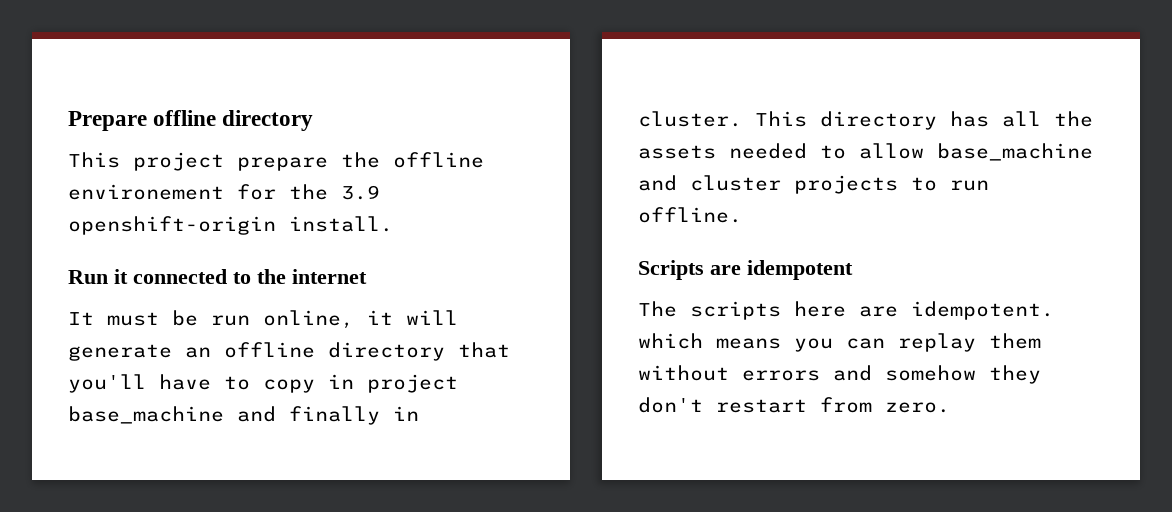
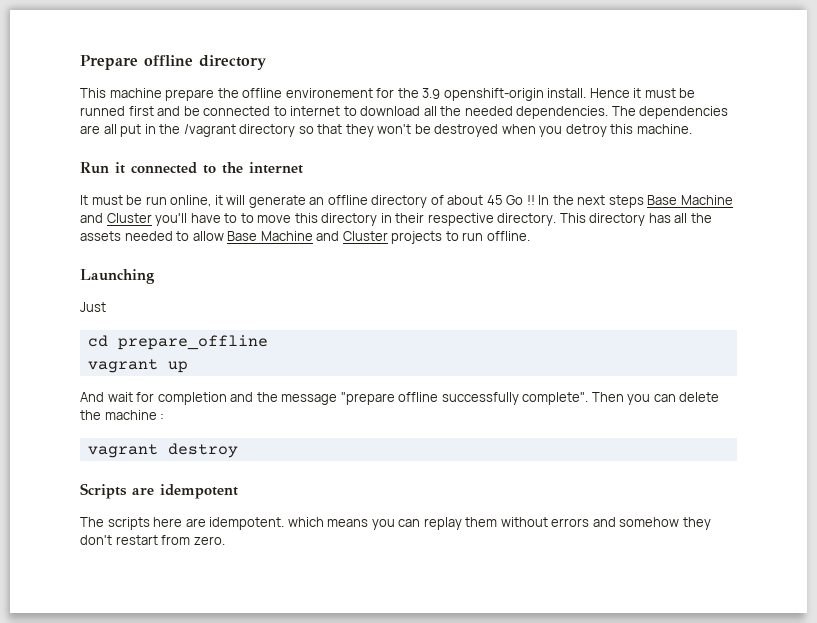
[133,152,224,171] project -> [109,88,162,98] machine
(393, 224) none -> [589,88,696,98] [80,106,729,119] [80,124,692,137] Hence it must be runned first and be connected to internet to download all the needed dependencies. The dependencies are all put in the /vagrant directory so that they won't be destroyed when you detroy this machine.
[458,342,510,358] [68,374,458,393] [68,406,419,425] [638,111,742,127] that you'll have to copy in project base_machine and finally in cluster. -> [430,195,733,208] [80,213,557,226] of about 45 Go !! In the next steps Base Machine and Cluster you'll have to to move this directory in their respective directory.
[937,143,1093,161] [638,175,781,191] base_machine and cluster -> [227,231,388,241] Base Machine and Cluster
(742, 215) none -> [80,269,155,284] [80,302,106,312] [87,335,268,350] [87,359,188,373] [80,392,720,405] [80,410,165,420] [87,443,238,458] // Launching // Just // cd prepare_offline // vagrant up // And wait for completion and the message "prepare offline successfully complete". Then you can delete the machine : // vagrant destroy

